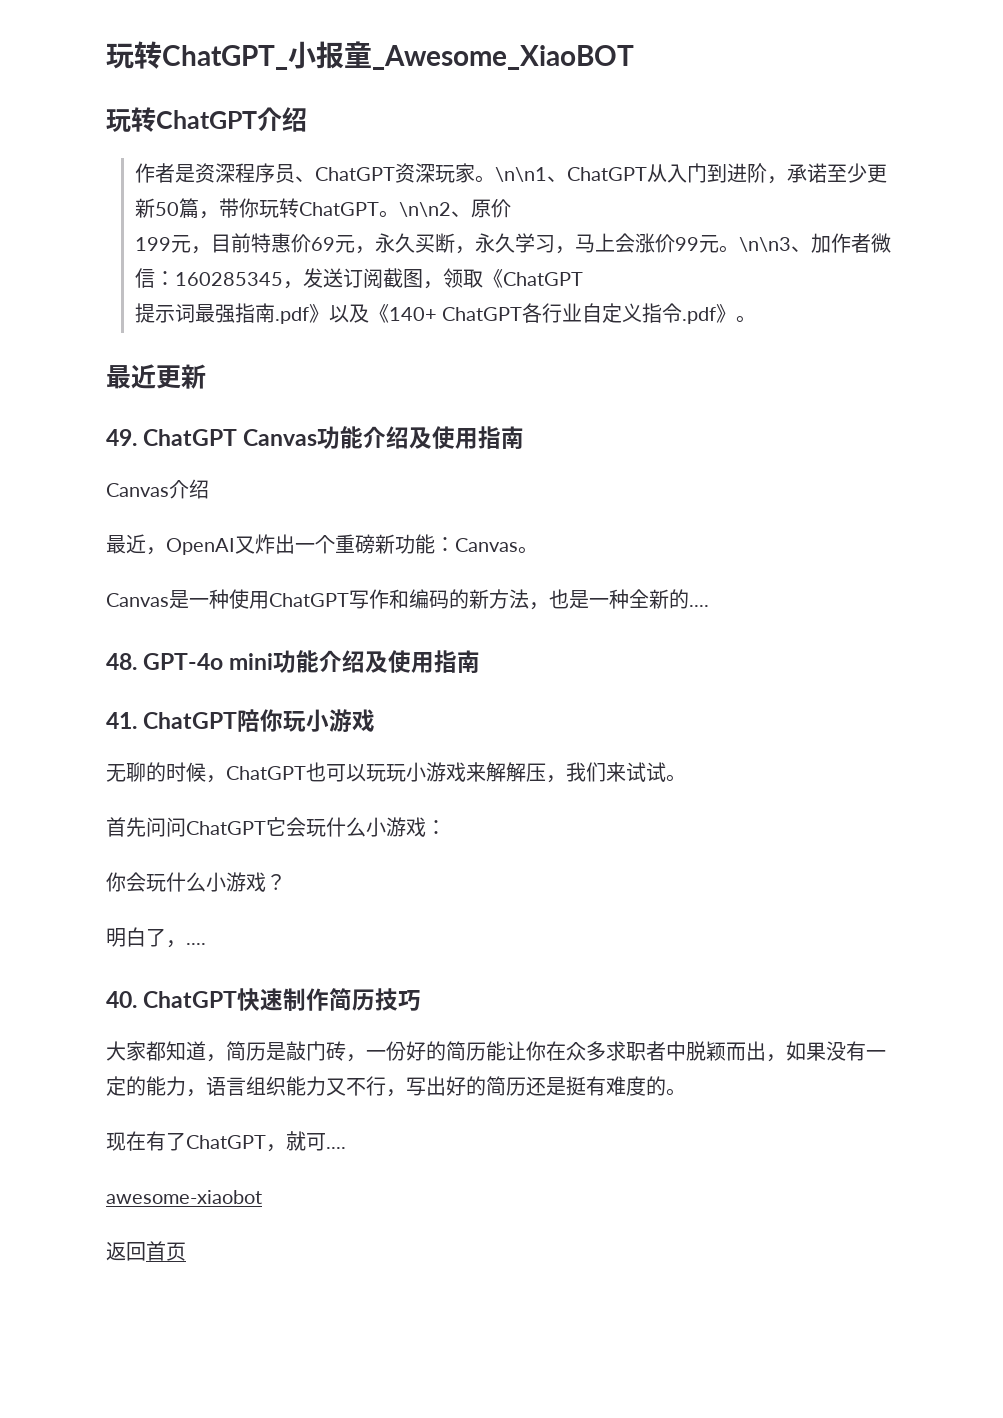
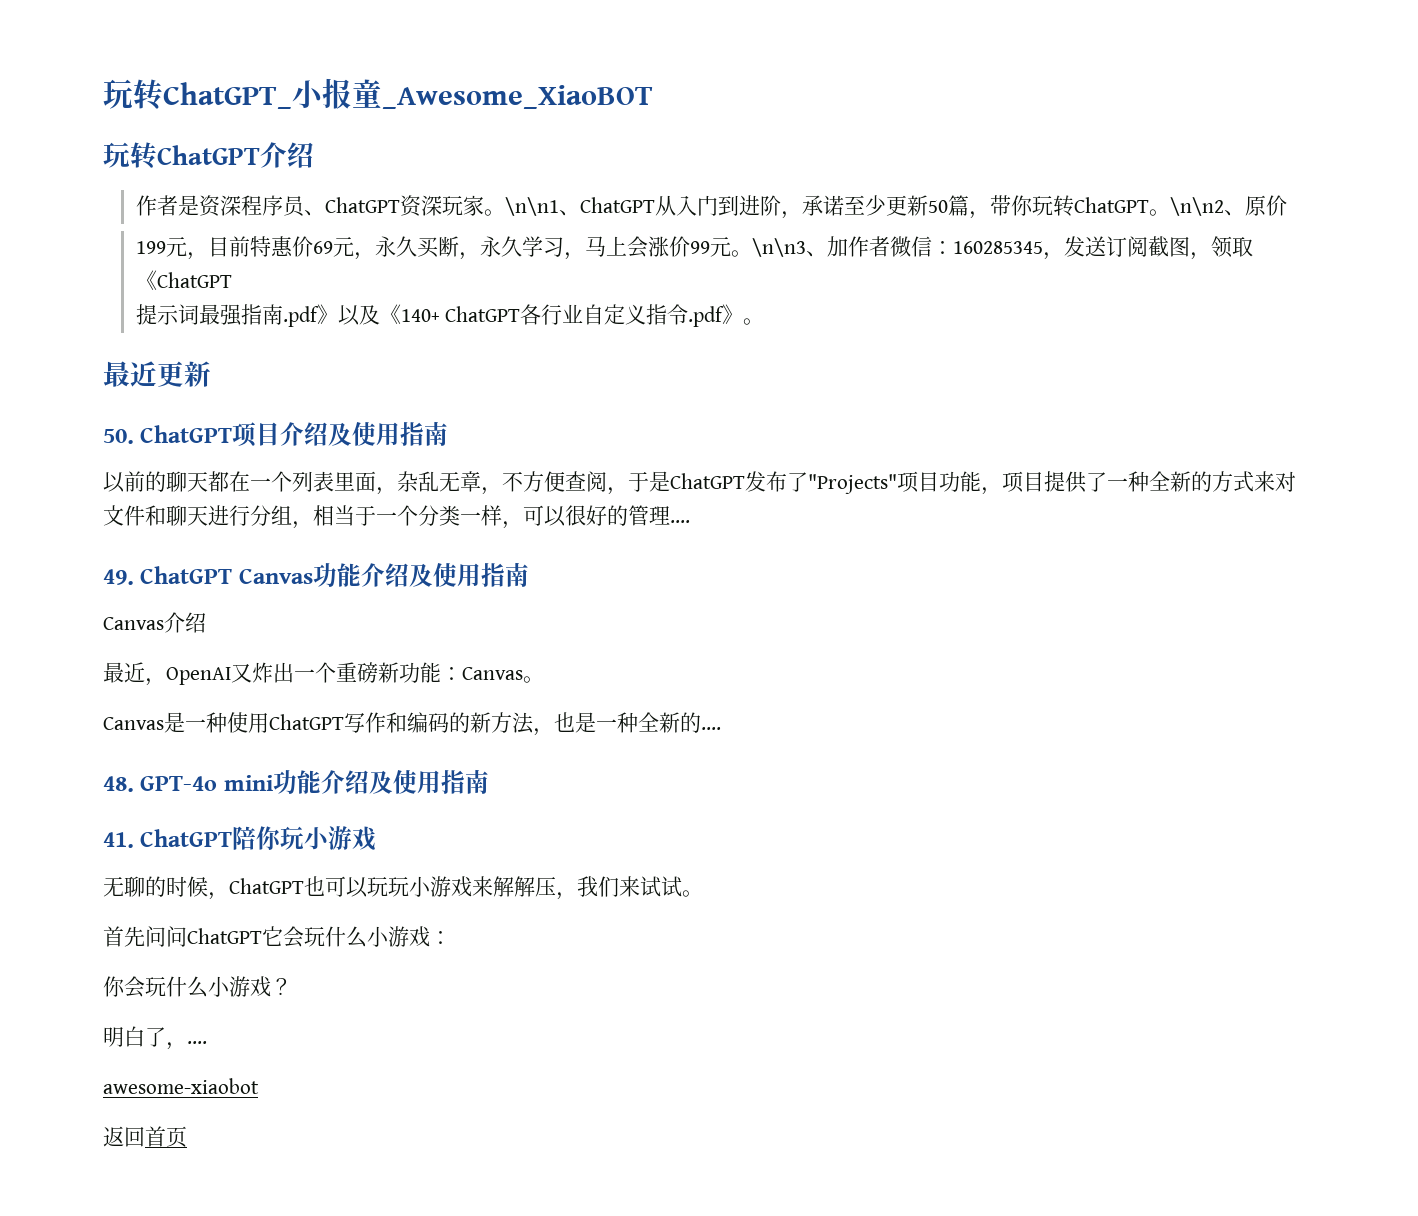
(206, 376) none -> [103,421,449,447] [103,471,1296,495] [103,505,690,529] // 50. ChatGPT项目介绍及使用指南 // 以前的聊天都在一个列表里面，杂乱无章，不方便查阅，于是ChatGPT发布了"Projects"项目功能，项目提供了一种全新的方式来对文件和聊天进行分组，相当于一个分类一样，可以很好的管理....
[106,988,422,1011] [106,1041,886,1062] [106,1076,686,1097] [106,1131,346,1152] // 40. ChatGPT快速制作简历技巧 // 大家都知道，简历是敲门砖，一份好的简历能让你在众多求职者中脱颖而出，如果没有一定的能力，语言组织能力又不行，写出好的简历还是挺有难度的。 // 现在有了ChatGPT，就可.... -> (207, 1042) none

